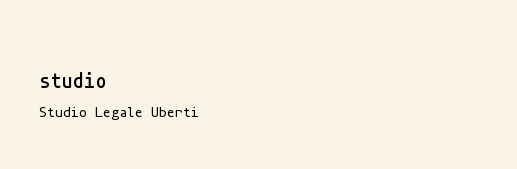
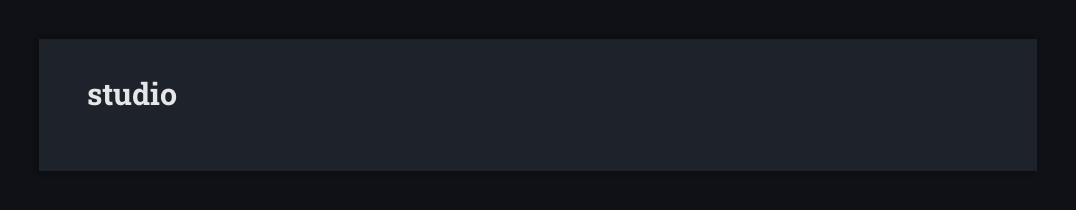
[39,107,199,120] // Studio Legale Uberti -> (177, 93) none

